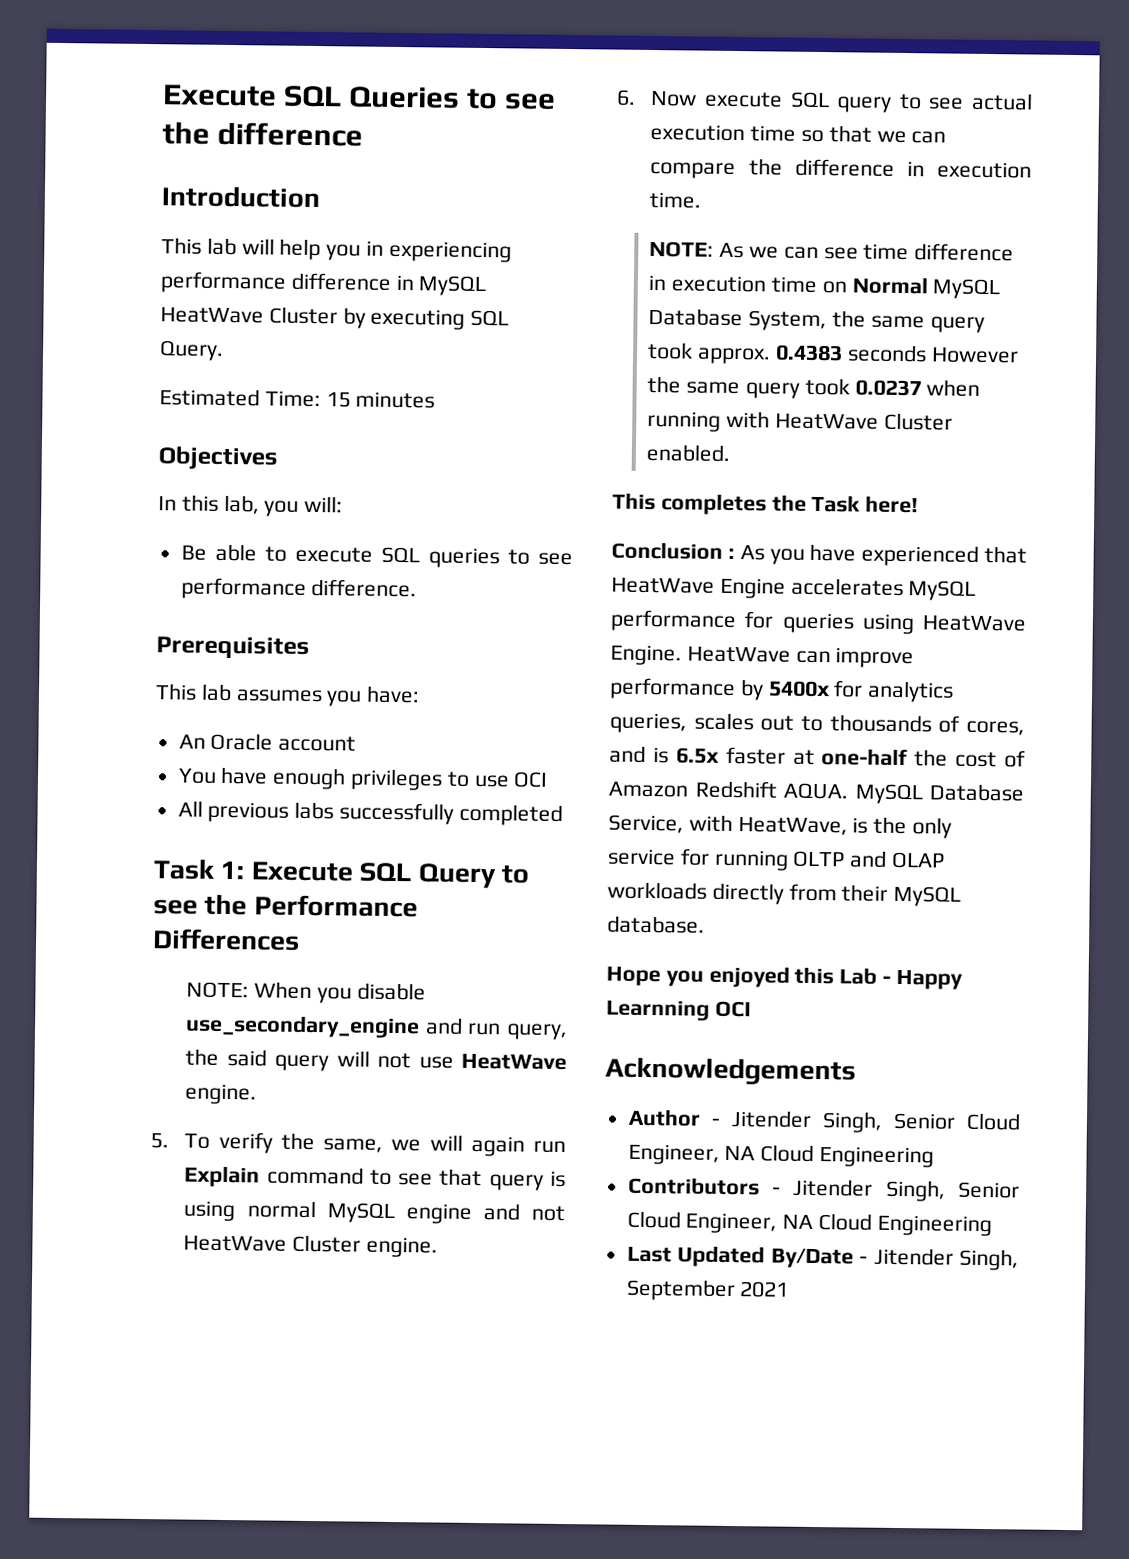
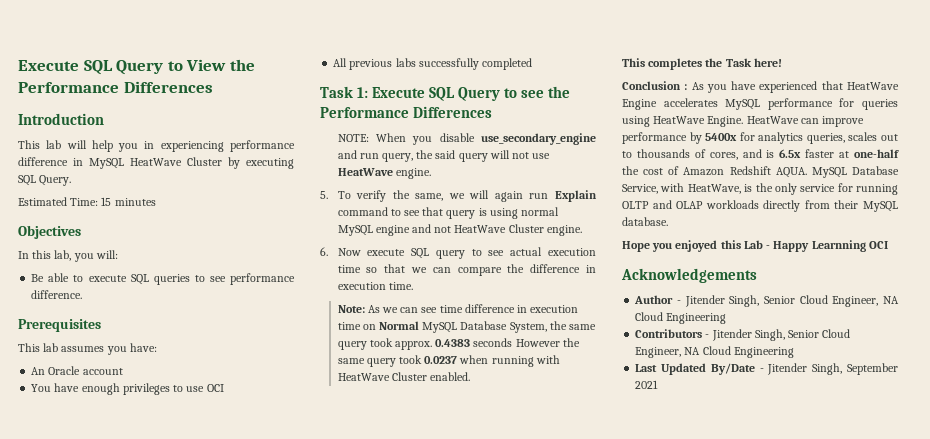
[162,84,557,110] [162,121,364,147] Execute SQL Queries to see the difference -> [18,59,255,75] [18,81,213,93] Execute SQL Query to View the Performance Differences
[649,240,715,258] NOTE: -> [337,305,365,313] Note:

